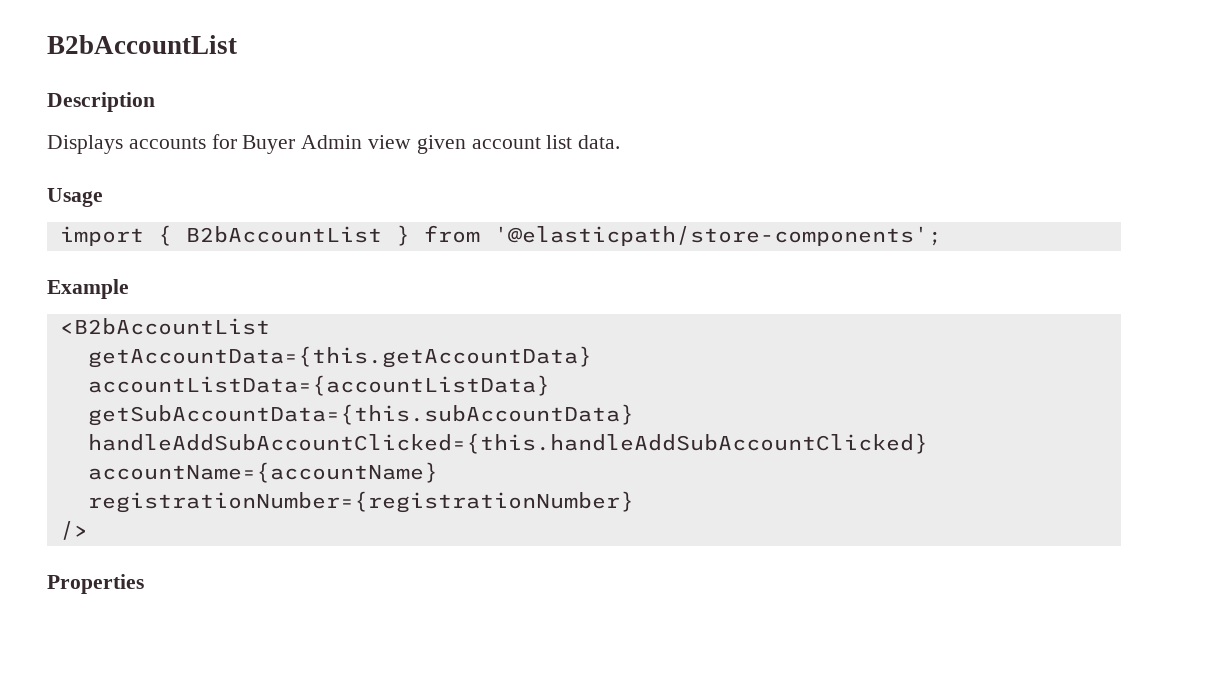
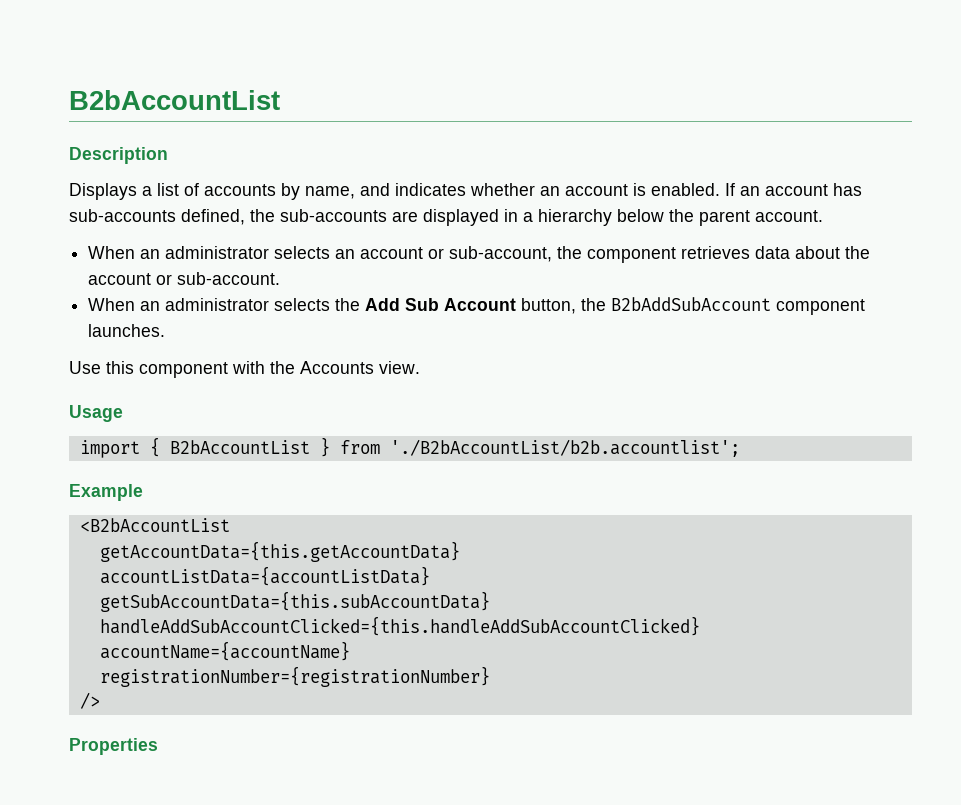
[128,134,621,154] accounts for Buyer Admin view given account list data. -> [142,183,862,200] [69,209,823,226] [88,246,871,263] [88,272,281,285] [88,297,866,315] [88,324,166,337] [69,361,420,378] a list of accounts by name, and indicates whether an account is enabled. If an account has sub-accounts defined, the sub-accounts are displayed in a hierarchy below the parent account. // When an administrator selects an account or sub-account, the component retrieves data about the account or sub-account. // When an administrator selects the Add Sub Account button, the B2bAddSubAccount component launches. // Use this component with the Accounts view.
[493,226,942,246] '@elasticpath/store-components'; -> [389,439,740,457] './B2bAccountList/b2b.accountlist';

